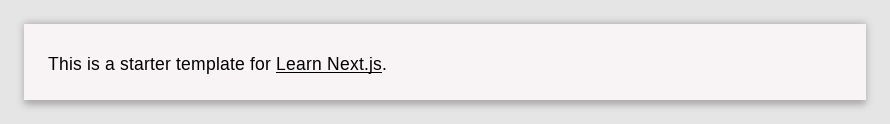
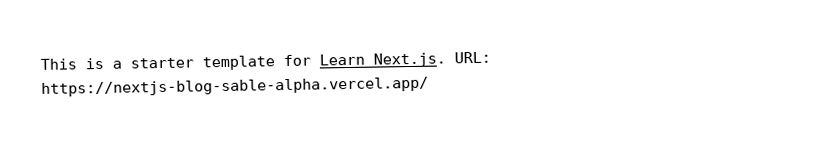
(387, 65) none -> [454,51,491,64] [41,76,429,97] URL: https://nextjs-blog-sable-alpha.vercel.app/

